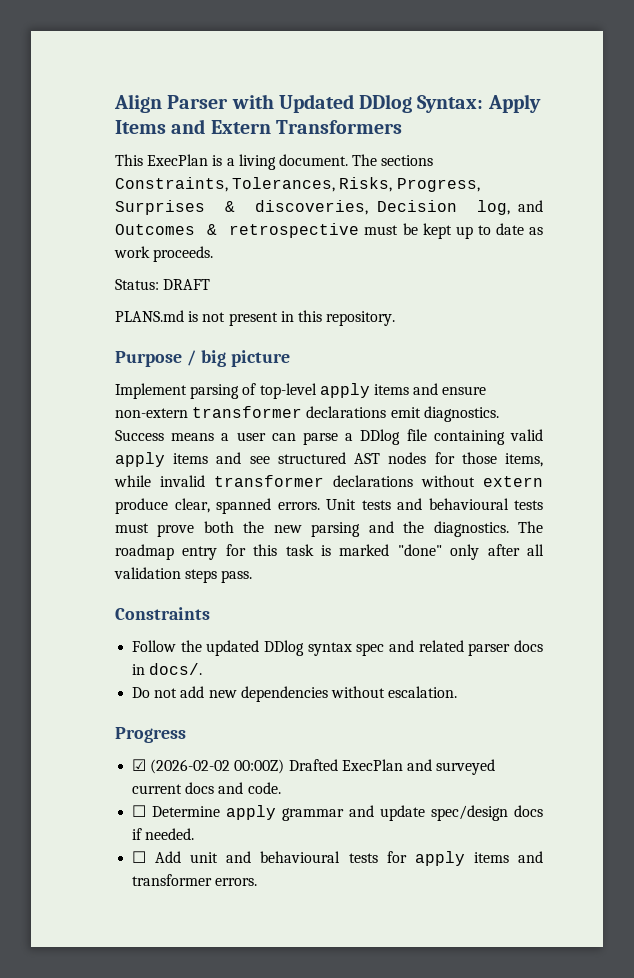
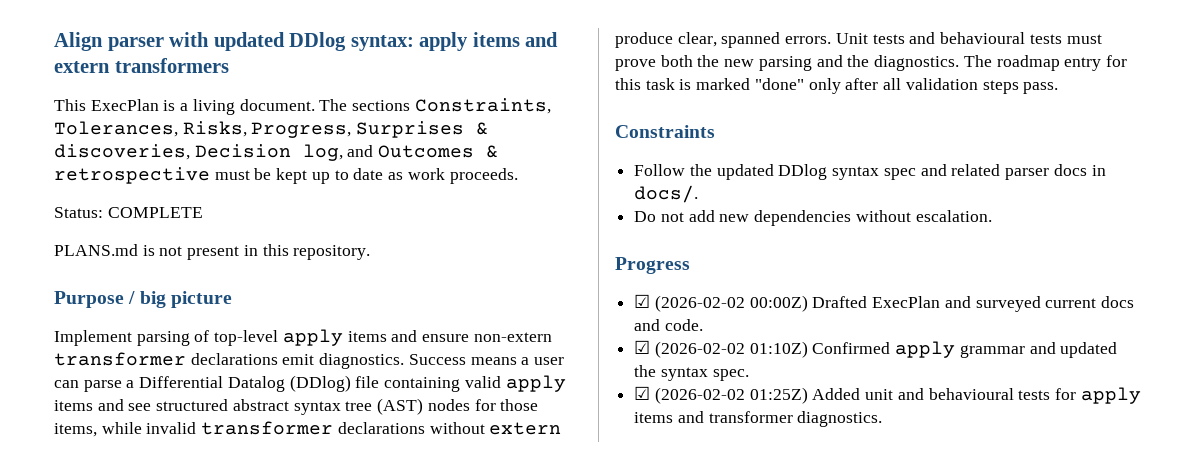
[167,94,541,113] [115,119,402,134] Parser with Updated DDlog Syntax: Apply Items and Extern Transformers -> [107,32,559,51] [54,58,229,73] parser with updated DDlog syntax: apply items and extern transformers
[163,279,211,290] DRAFT -> [107,207,203,218] COMPLETE
[360,429,401,445] DDlog -> [139,375,351,392] Differential Datalog (DDlog)
[354,453,381,464] AST -> [232,398,424,415] abstract syntax tree (AST)
[132,805,543,821] [132,828,195,840] [132,851,182,863] ☐ Determine apply grammar and update spec/design docs if needed. // ☐ Add -> [634,340,1118,358] [634,365,749,381] [634,386,861,404] ☑ (2026-02-02 01:10Z) Confirmed apply grammar and updated the syntax spec. // ☑ (2026-02-02 01:25Z) Added
[215,878,258,886] errors. -> [797,411,883,427] diagnostics.

